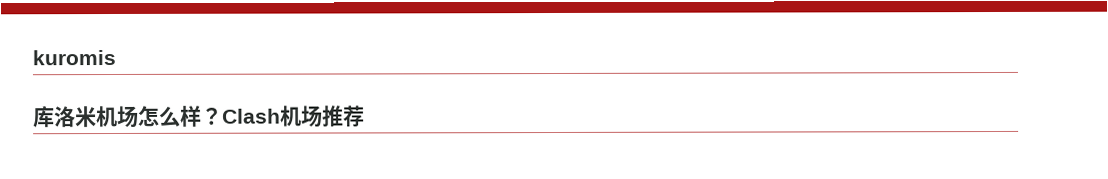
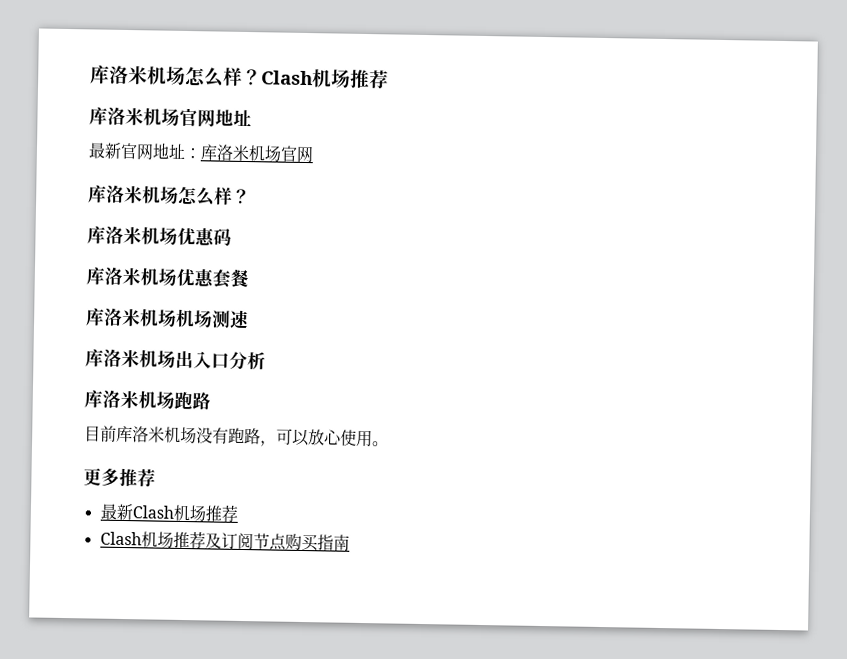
[32,49,116,66] kuromis // -> (90, 74) none
(365, 116) none -> [89,106,252,127] [88,142,314,164] [88,184,251,206] [87,225,232,247] [86,266,249,288] [86,307,249,330] [85,348,266,371] [84,389,211,410] [84,425,389,448] [83,467,156,487] [99,503,239,523] [99,531,350,552] // 库洛米机场官网地址 // 最新官网地址：库洛米机场官网 // 库洛米机场怎么样？ // 库洛米机场优惠码 // 库洛米机场优惠套餐 // 库洛米机场机场测速 // 库洛米机场出入口分析 // 库洛米机场跑路 // 目前库洛米机场没有跑路，可以放心使用。 // 更多推荐 // 最新Clash机场推荐 // Clash机场推荐及订阅节点购买指南

